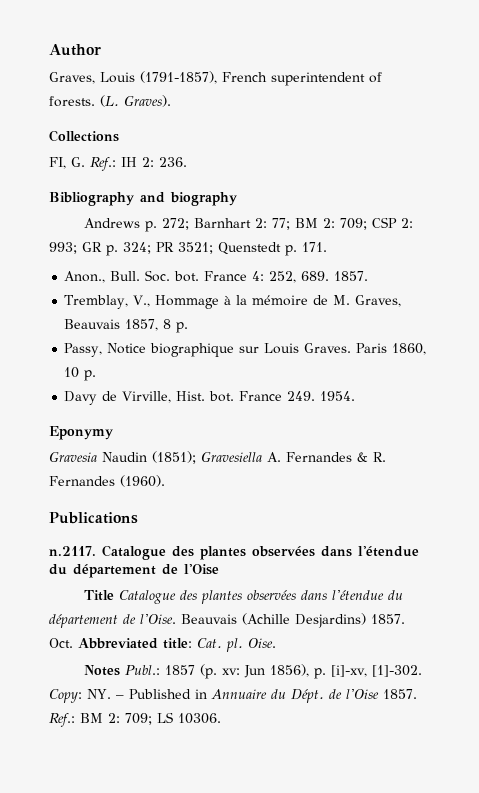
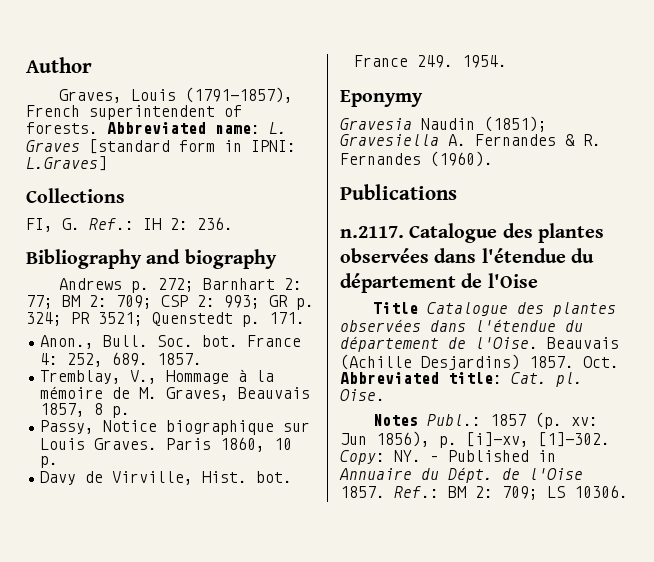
[100,95,171,107] (L. Graves). -> [107,122,287,134] [26,139,296,154] [26,156,107,171] Abbreviated name: L. Graves [standard form in IPNI: L.Graves]

